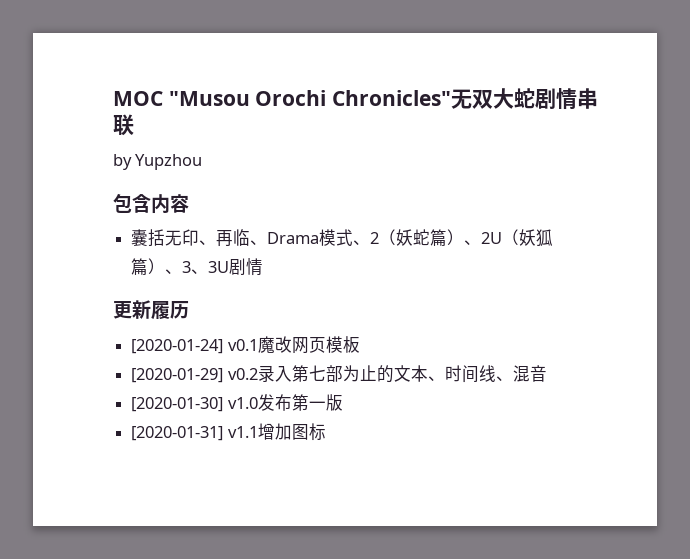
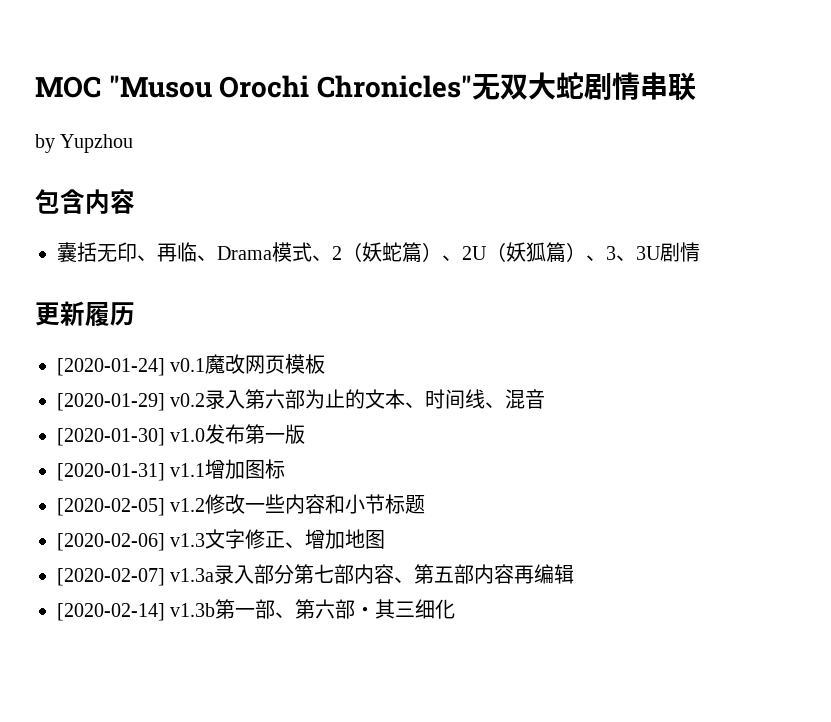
[308,365,326,381] 七 -> [265,389,286,409] 六
(326, 432) none -> [57,494,426,516] [57,529,386,551] [57,564,575,586] [57,599,456,621] // [2020-02-05] v1.2修改一些内容和小节标题 // [2020-02-06] v1.3文字修正、增加地图 // [2020-02-07] v1.3a录入部分第七部内容、第五部内容再编辑 // [2020-02-14] v1.3b第一部、第六部・其三细化

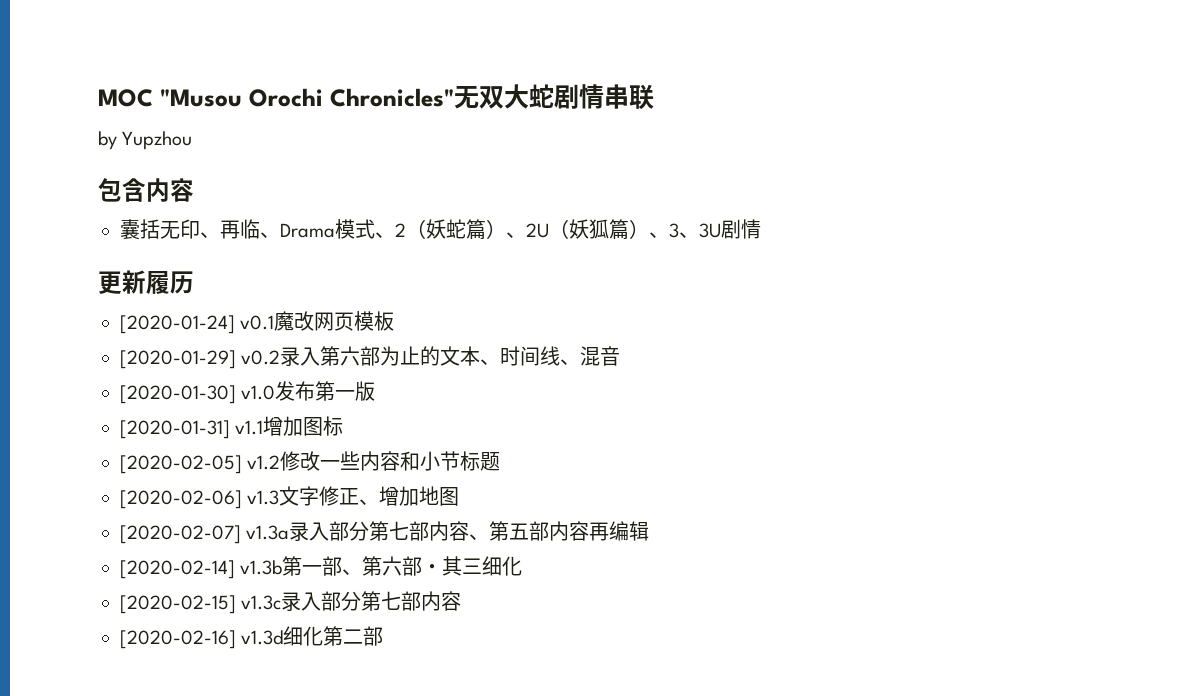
(456, 609) none -> [120,591,462,614] [120,626,384,649] // [2020-02-15] v1.3c录入部分第七部内容 // [2020-02-16] v1.3d细化第二部

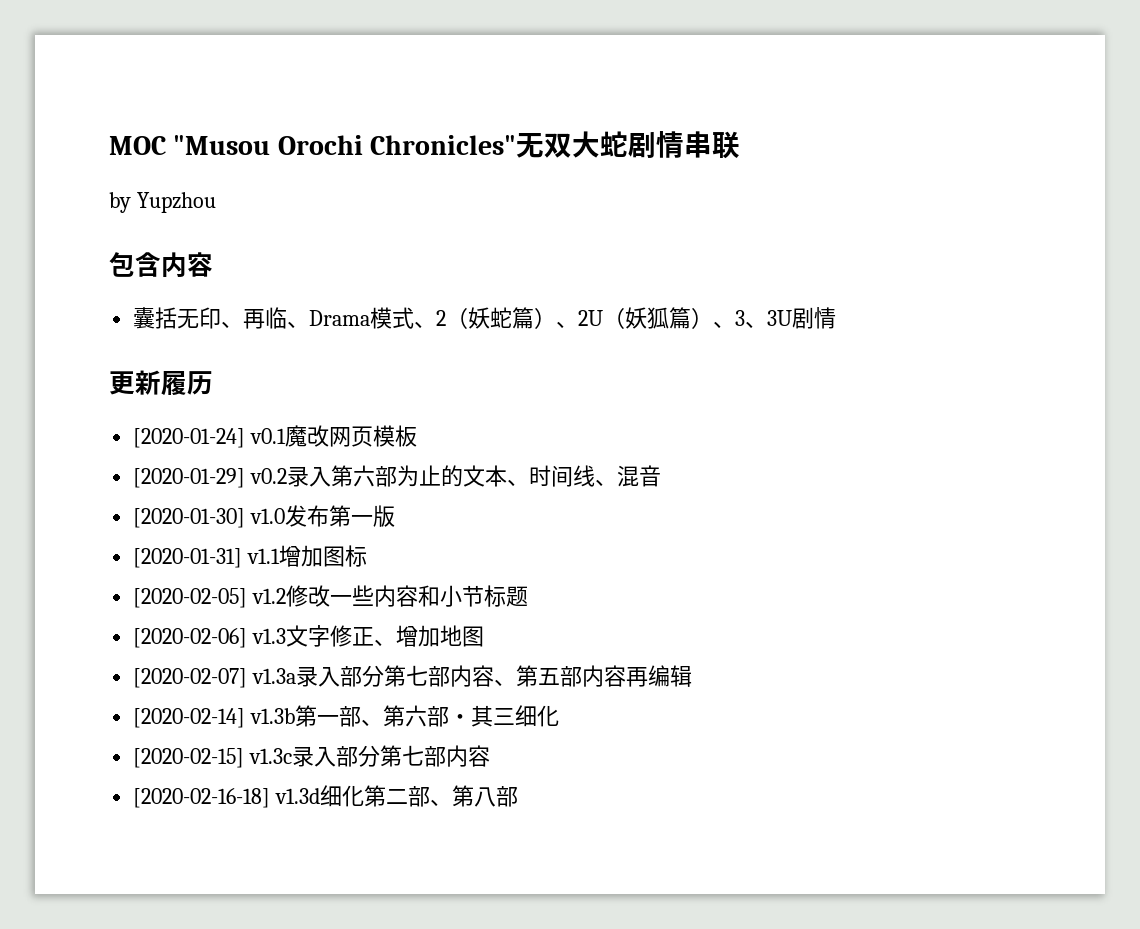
[120,630,236,649] [2020-02-16] -> [133,788,271,808] [2020-02-16-18]
(384, 636) none -> [430,785,519,807] 、第八部

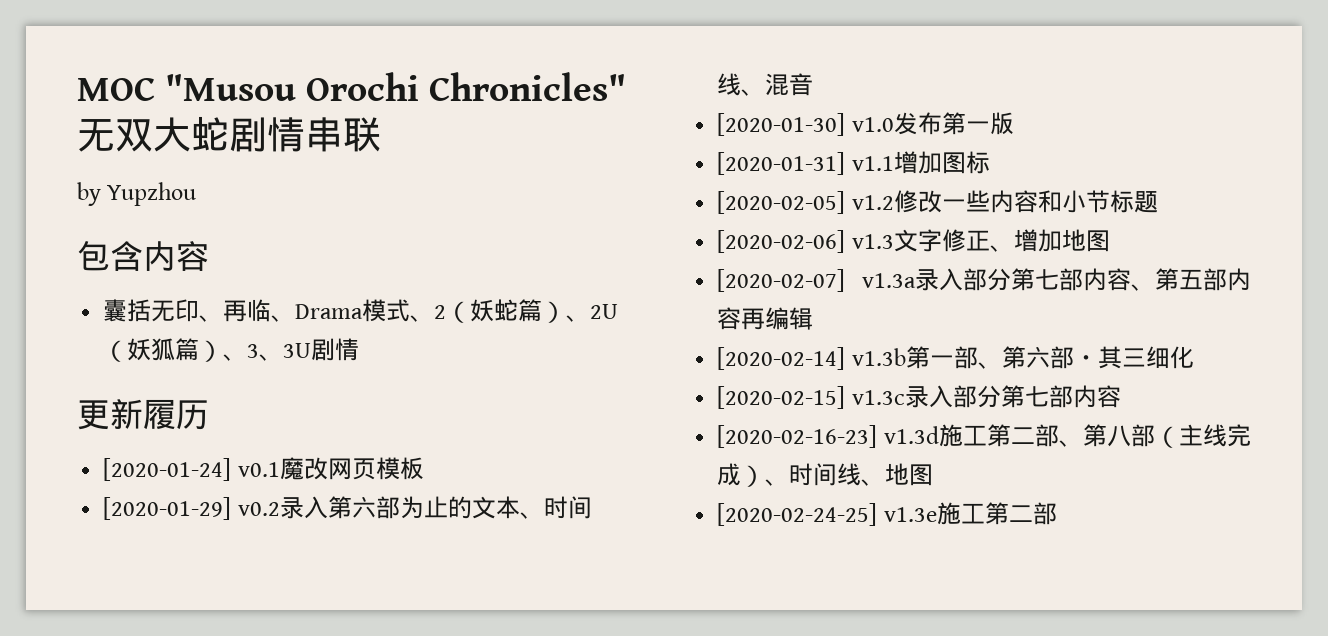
[133,785,365,808] [2020-02-16-18] v1.3d细化 -> [717,424,987,448] [2020-02-16-23] v1.3d施工
(519, 796) none -> [1155,424,1251,448] [717,463,934,487] [717,502,1057,526] （主线完成）、时间线、地图 // [2020-02-24-25] v1.3e施工第二部

